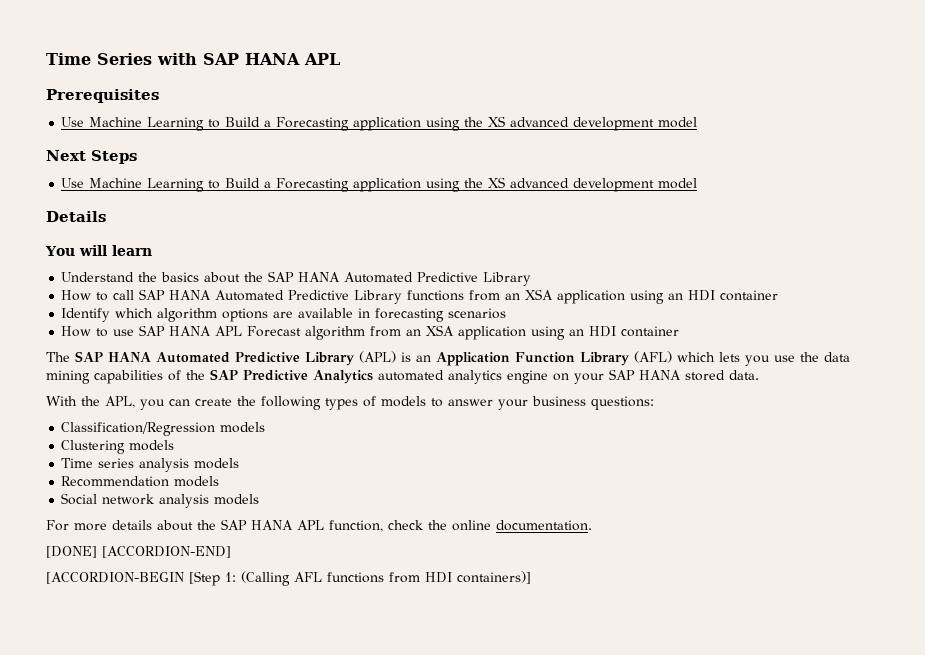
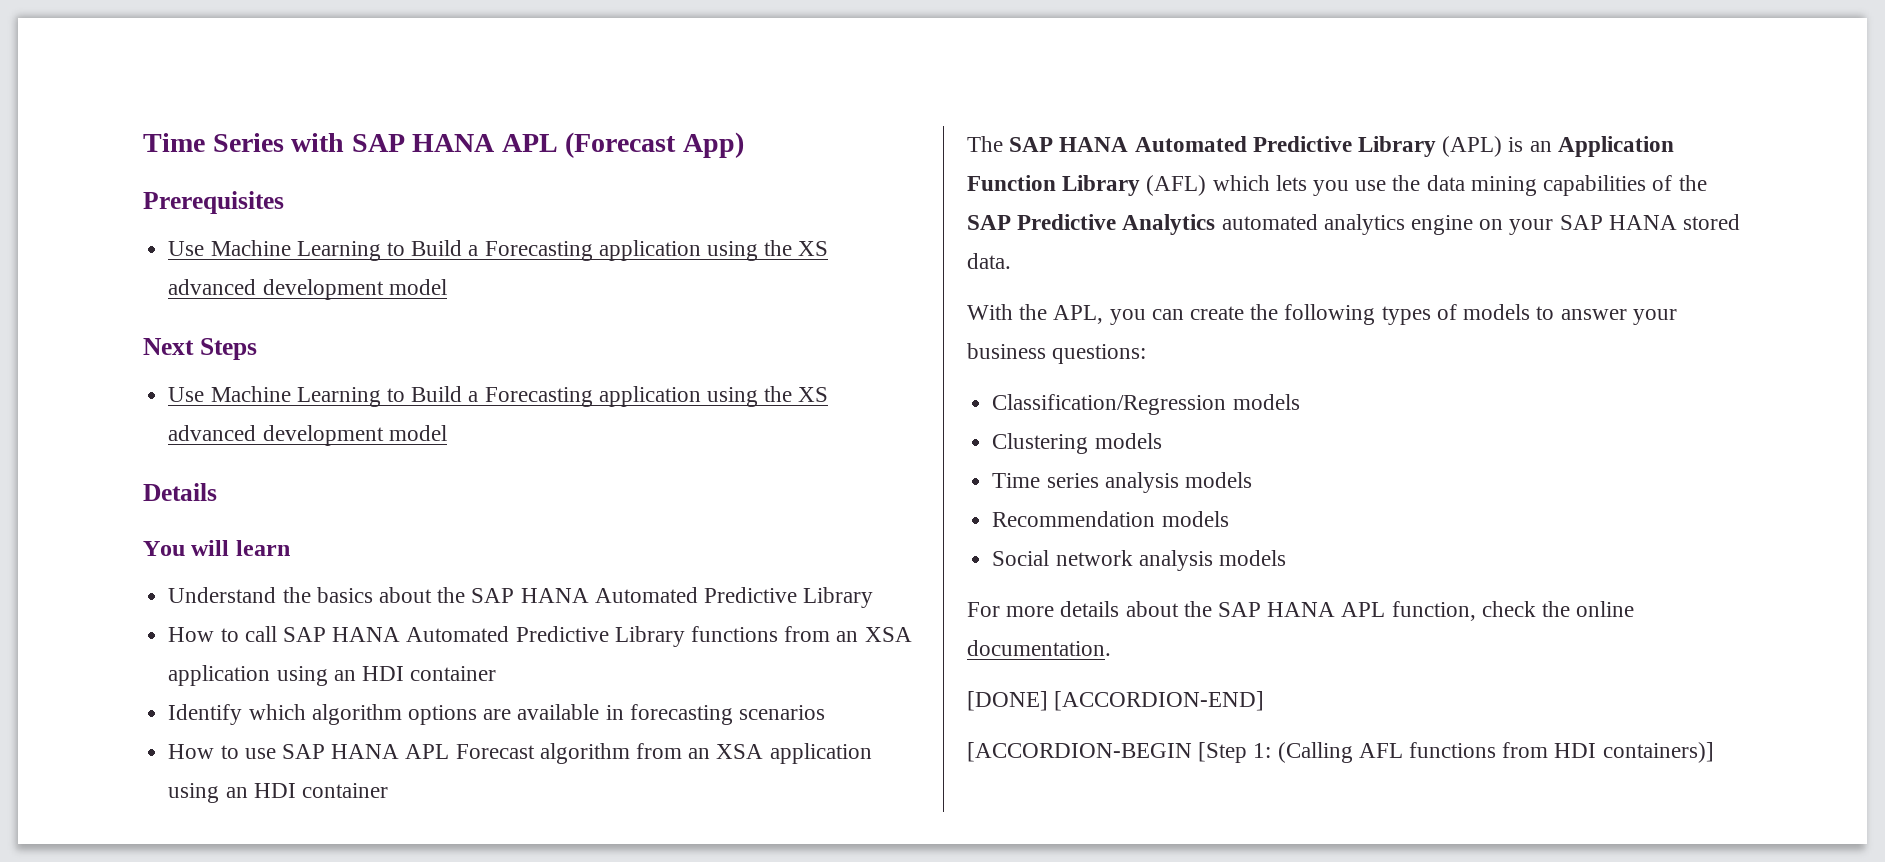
(340, 59) none -> [565,132,744,158] (Forecast App)

